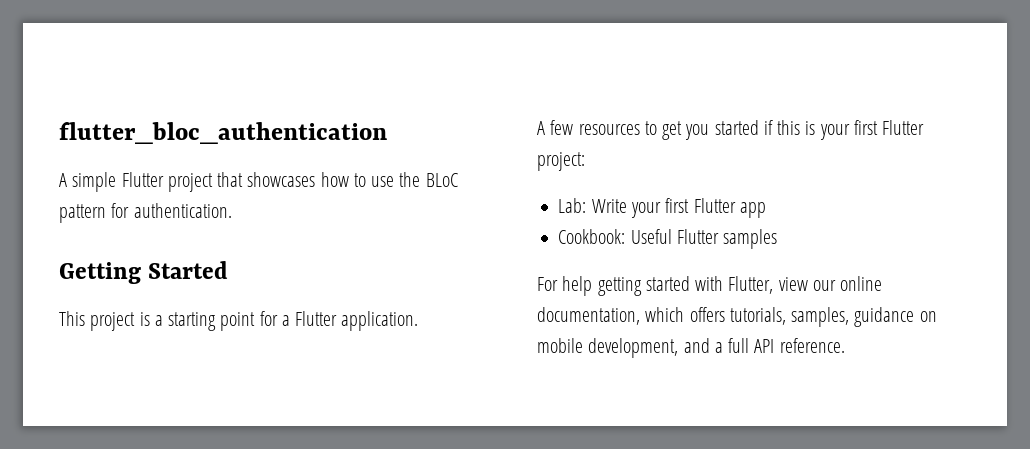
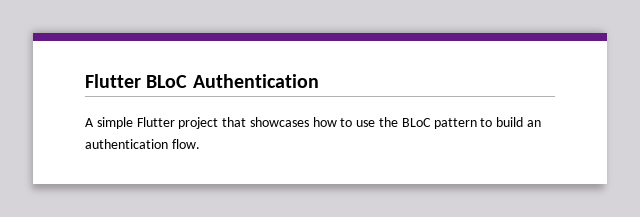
[59,122,387,144] flutter_bloc_authentication -> [85,74,319,88] Flutter BLoC Authentication
[111,203,232,218] [59,261,229,284] [59,311,419,331] [537,120,925,140] [537,152,585,171] [558,198,766,218] [558,229,778,249] [537,276,883,296] [537,307,937,327] [537,338,845,358] for authentication. // Getting Started // This project is a starting point for a Flutter application. // A few resources to get you started if this is your first Flutter project: // Lab: Write your first Flutter app // Cookbook: Useful Flutter samples // For help getting started with Flutter, view our online documentation, which offers tutorials, samples, guidance on mobile development, and a full API reference. -> [480,117,541,127] [85,139,200,149] to build an authentication flow.

